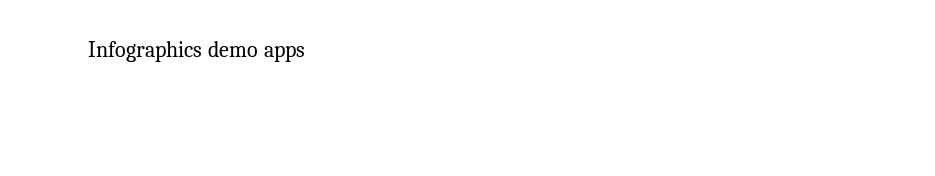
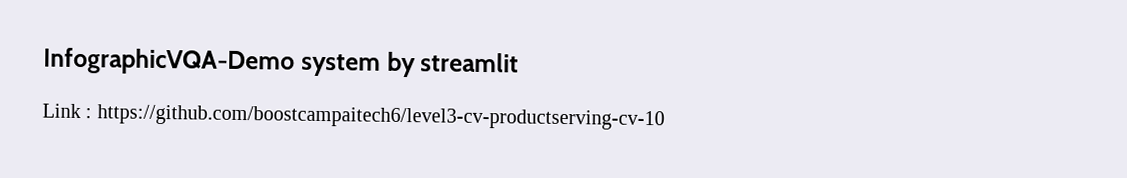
[88,41,305,62] Infographics demo apps -> [43,47,520,78] [42,103,665,131] InfographicVQA-Demo system by streamlit // Link : https://github.com/boostcampaitech6/level3-cv-productserving-cv-10

